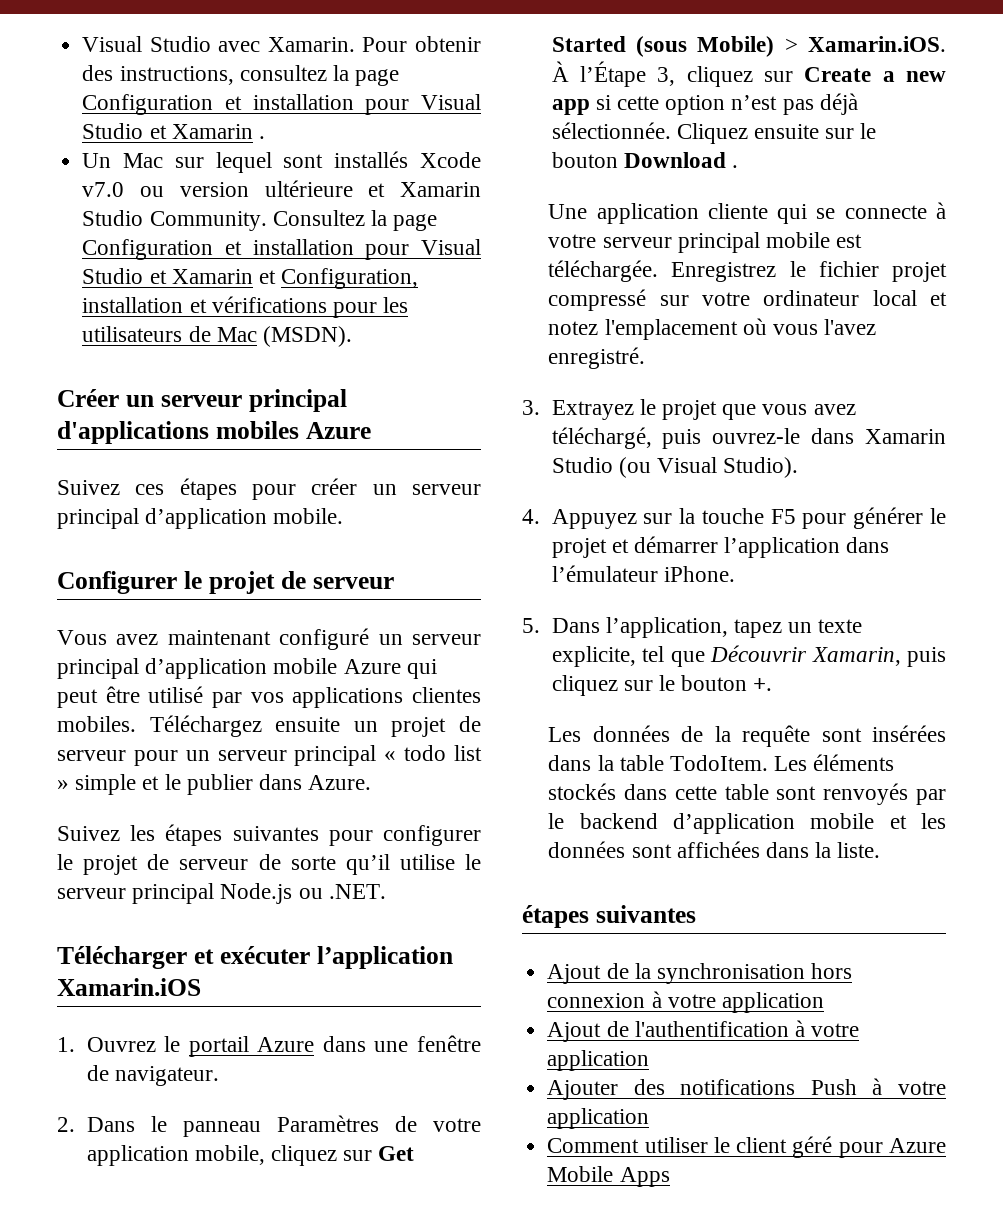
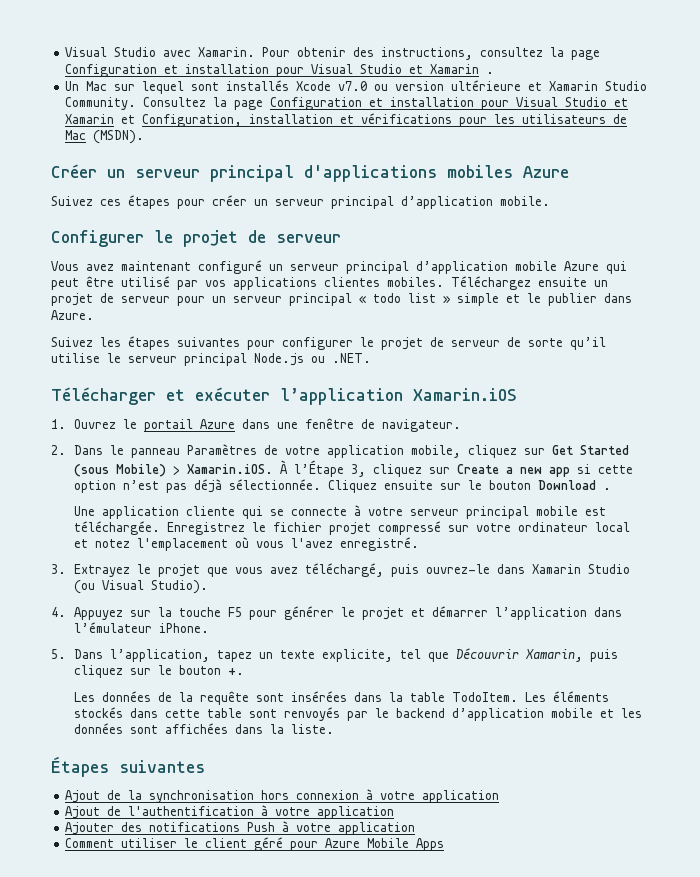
[522,905,589,928] étapes -> [51,756,109,777] Étapes

